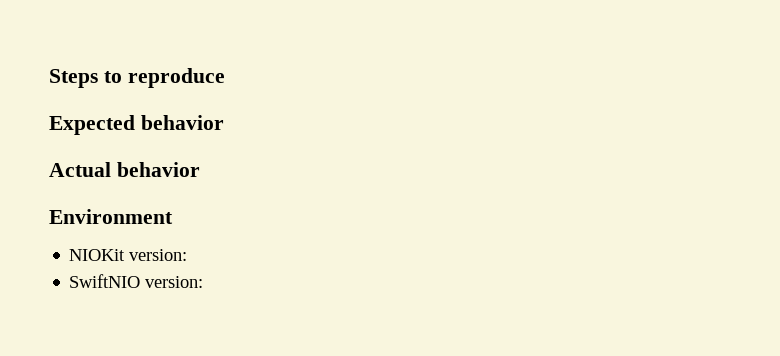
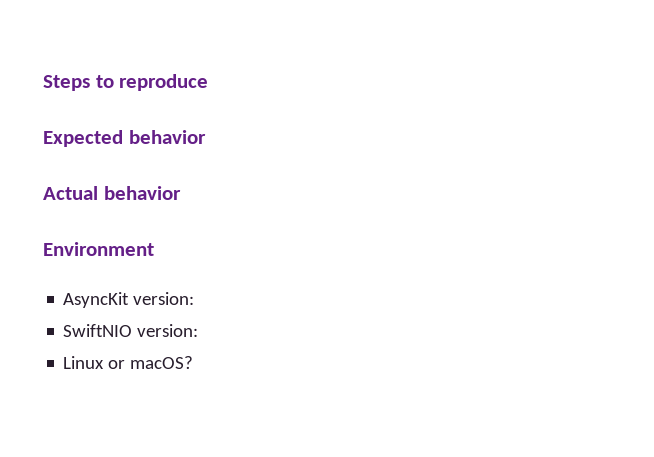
[69,249,126,261] NIOKit -> [63,292,130,308] AsyncKit
(204, 282) none -> [63,356,194,369] // Linux or macOS?

